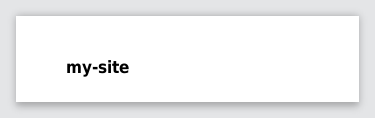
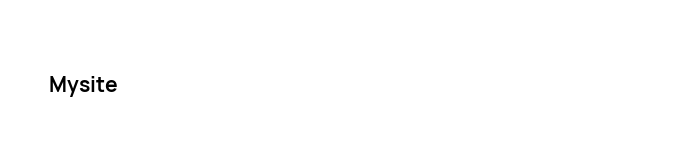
[66,60,129,77] my-site -> [49,76,118,97] Mysite

